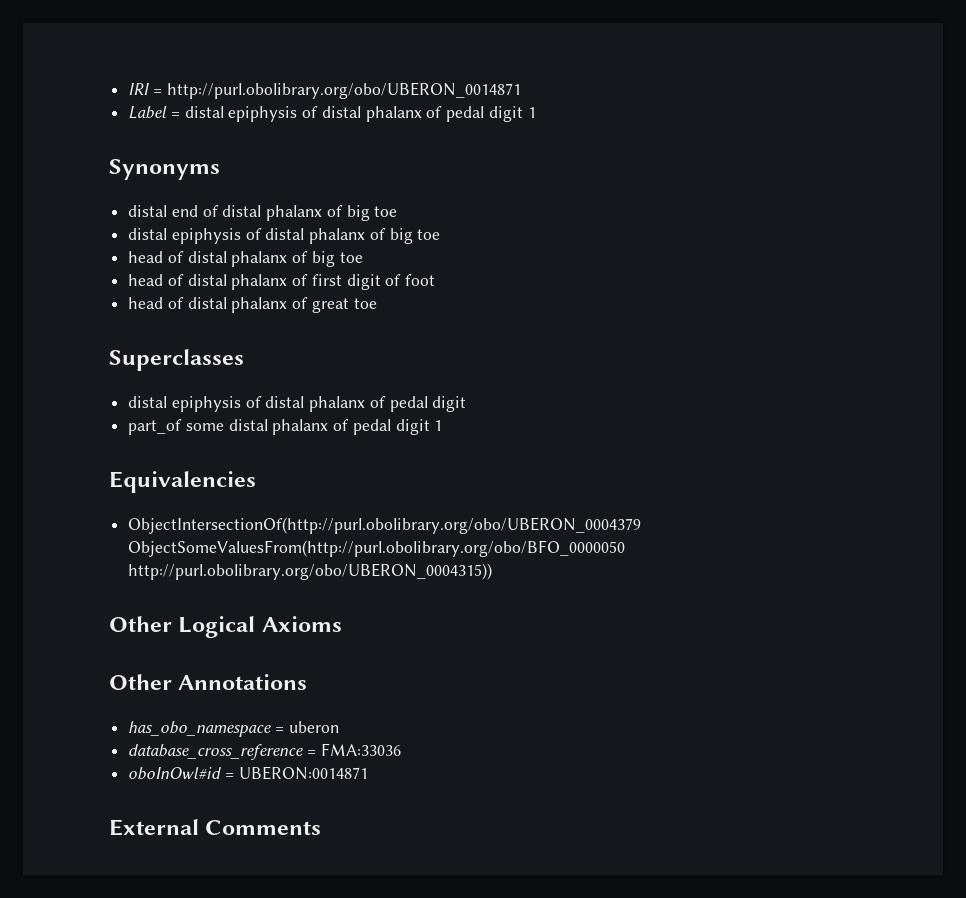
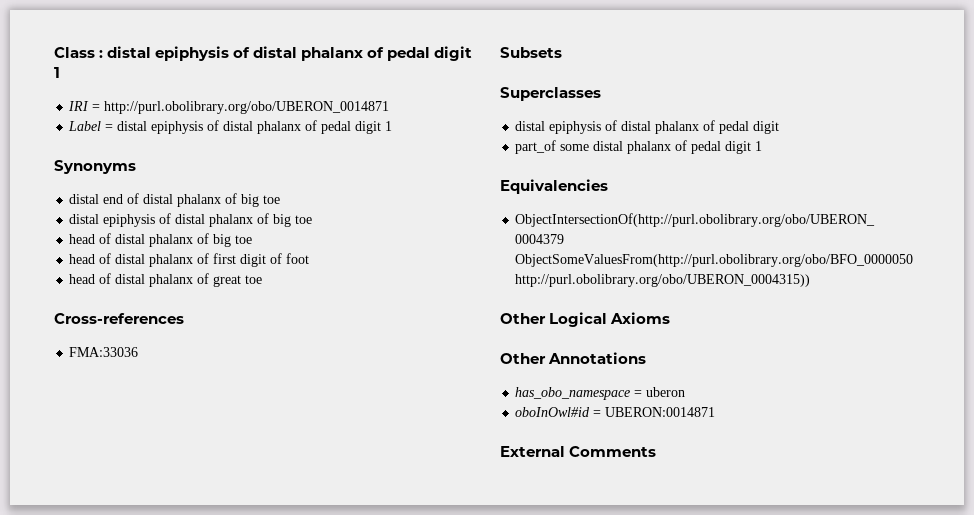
(128, 89) none -> [54,46,473,61] [54,67,60,78] Class : distal epiphysis of distal phalanx of pedal digit 1 //
(377, 303) none -> [54,313,184,324] [69,347,139,357] [500,47,562,58] // Cross-references // FMA:33036 // Subsets
[128,743,401,760] // database_cross_reference = FMA:33036 -> (686, 392) none

